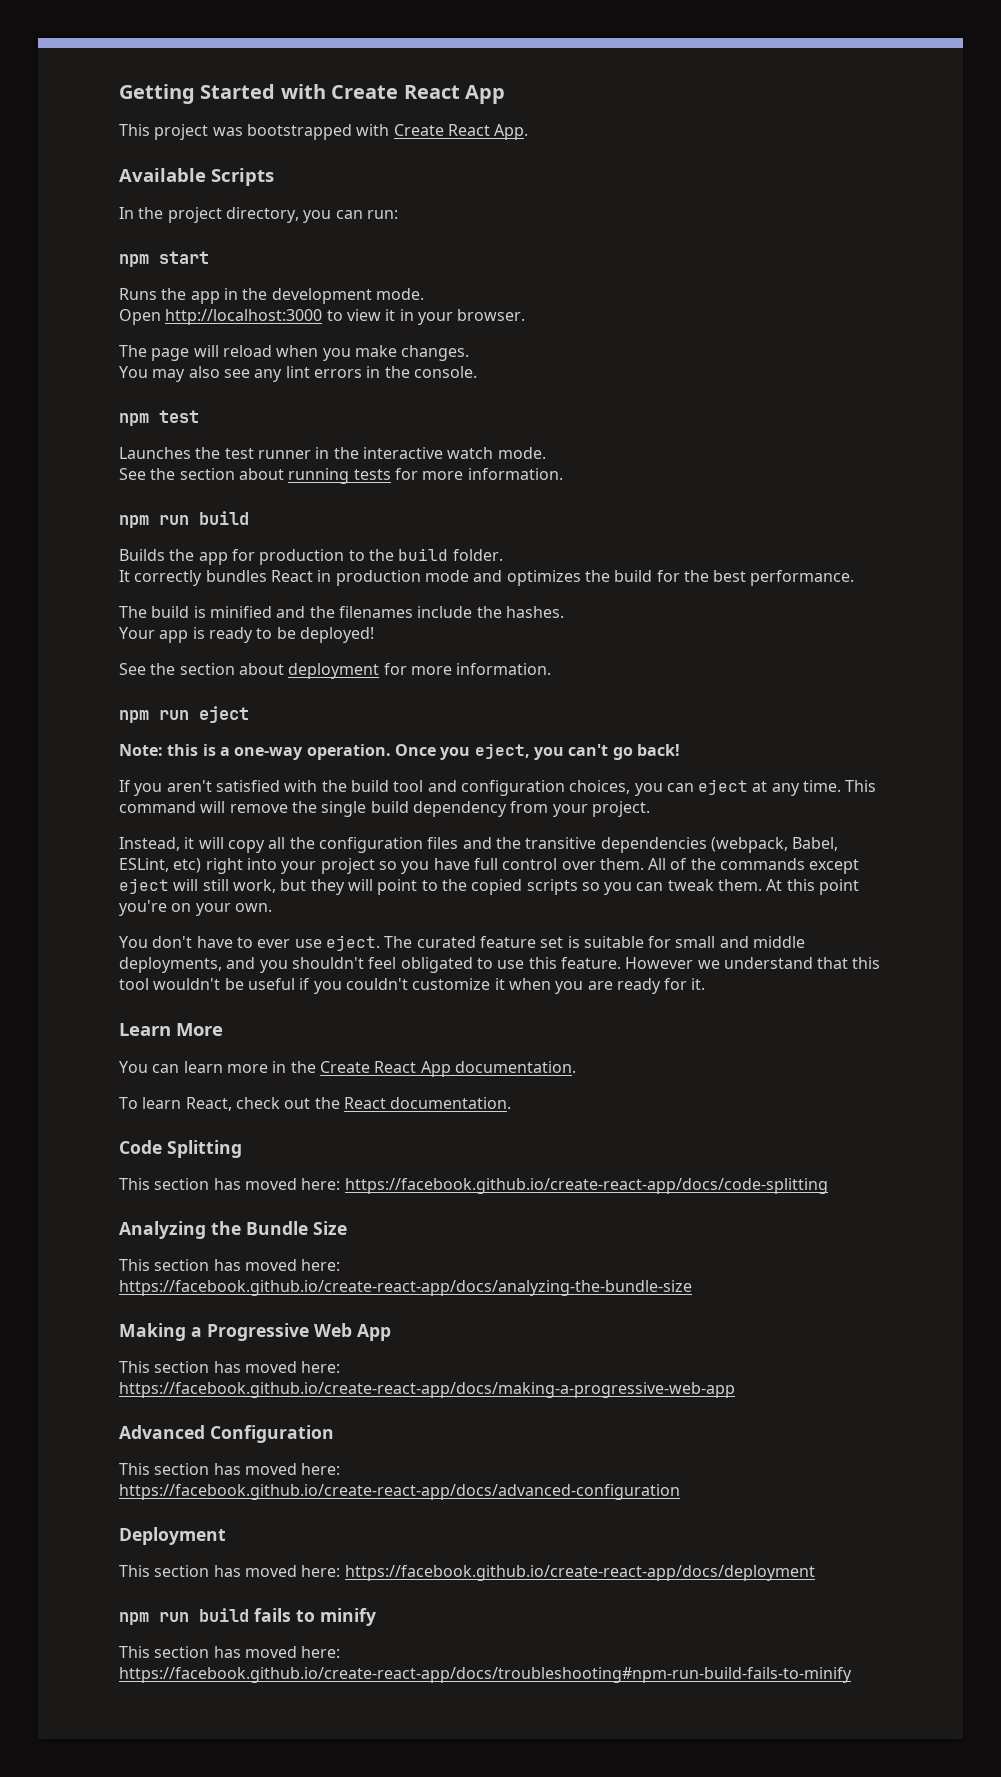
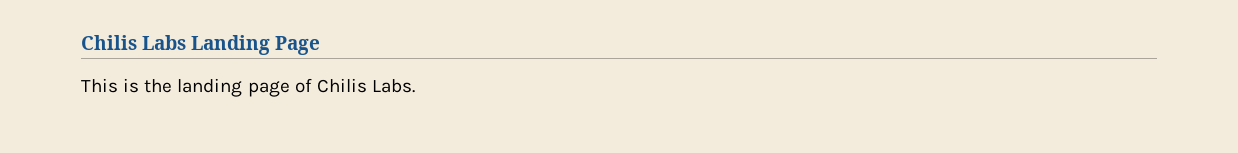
[119,84,505,104] [119,124,529,140] [119,168,274,186] [119,207,398,223] [119,251,209,267] [119,288,424,304] [119,309,526,325] [119,345,470,361] [119,366,477,382] [119,410,199,426] [119,447,546,459] [119,468,563,484] [119,511,249,528] [119,548,503,565] [119,570,855,586] [119,606,564,618] [119,627,374,643] [119,663,552,679] [119,706,249,723] [119,744,680,760] [119,779,877,796] [119,801,650,817] [119,837,839,853] [119,858,860,874] [119,878,860,895] [119,900,272,916] [119,935,806,951] [119,957,881,973] [119,978,706,994] [119,1023,223,1036] [119,1061,576,1077] [119,1097,512,1111] [119,1140,242,1158] [119,1178,828,1194] [119,1221,347,1239] [119,1259,341,1271] [119,1280,692,1296] [119,1323,391,1341] [119,1361,341,1373] [119,1382,735,1398] [119,1425,334,1443] [119,1463,341,1475] [119,1484,680,1500] [119,1527,226,1545] [119,1565,815,1581] [119,1608,376,1626] [119,1646,341,1658] [119,1667,852,1683] Getting Started with Create React App // This project was bootstrapped with Create React App. // Available Scripts // In the project directory, you can run: // npm start // Runs the app in the development mode. // Open http://localhost:3000 to view it in your browser. // The page will reload when you make changes. // You may also see any lint errors in the console. // npm test // Launches the test runner in the interactive watch mode. // See the section about running tests for more information. // npm run build // Builds the app for production to the build folder. // It correctly bundles React in production mode and optimizes the build for the best performance. // The build is minified and the filenames include the hashes. // Your app is ready to be deployed! // See the section about deployment for more information. // npm run eject // Note: this is a one-way operation. Once you eject, you can't go back! // If you aren't satisfied with the build tool and configuration choices, you can eject at any time. This command will remove the single build dependency from your project. // Instead, it will copy all the configuration files and the transitive dependencies (webpack, Babel, ESLint, etc) right into your project so you have full control over them. All of the commands except eject will still work, but they will point to the copied scripts so you can tweak them. At this point you're on your own. // You don't have to ever use eject. The curated feature set is suitable for small and middle deployments, and you shouldn't feel obligated to use this feature. However we understand that this tool wouldn't be useful if you couldn't customize it when you are ready for it. // Learn More // You can learn more in the Create React App documentation. // To learn React, check out the React documentation. // Code Splitting // This section has moved here: https://facebook.github.io/create-react-app/docs/code-splitting // Analyzing the Bundle Size // This section has moved here: https://facebook.github.io/create-react-app/docs/analyzing-the-bundle-size // Making a Progressive Web App // This section has moved here: https://facebook.github.io/create-react-app/docs/making-a-progressive-web-app // Advanced Configuration // This section has moved here: https://facebook.github.io/create-react-app/docs/advanced-configuration // Deployment // This section has moved here: https://facebook.github.io/create-react-app/docs/deployment // npm run build fails to minify // This section has moved here: https://facebook.github.io/create-react-app/docs/troubleshooting#npm-run-build-fails-to-minify -> [81,35,321,55] [81,78,415,97] Chilis Labs Landing Page // This is the landing page of Chilis Labs.

